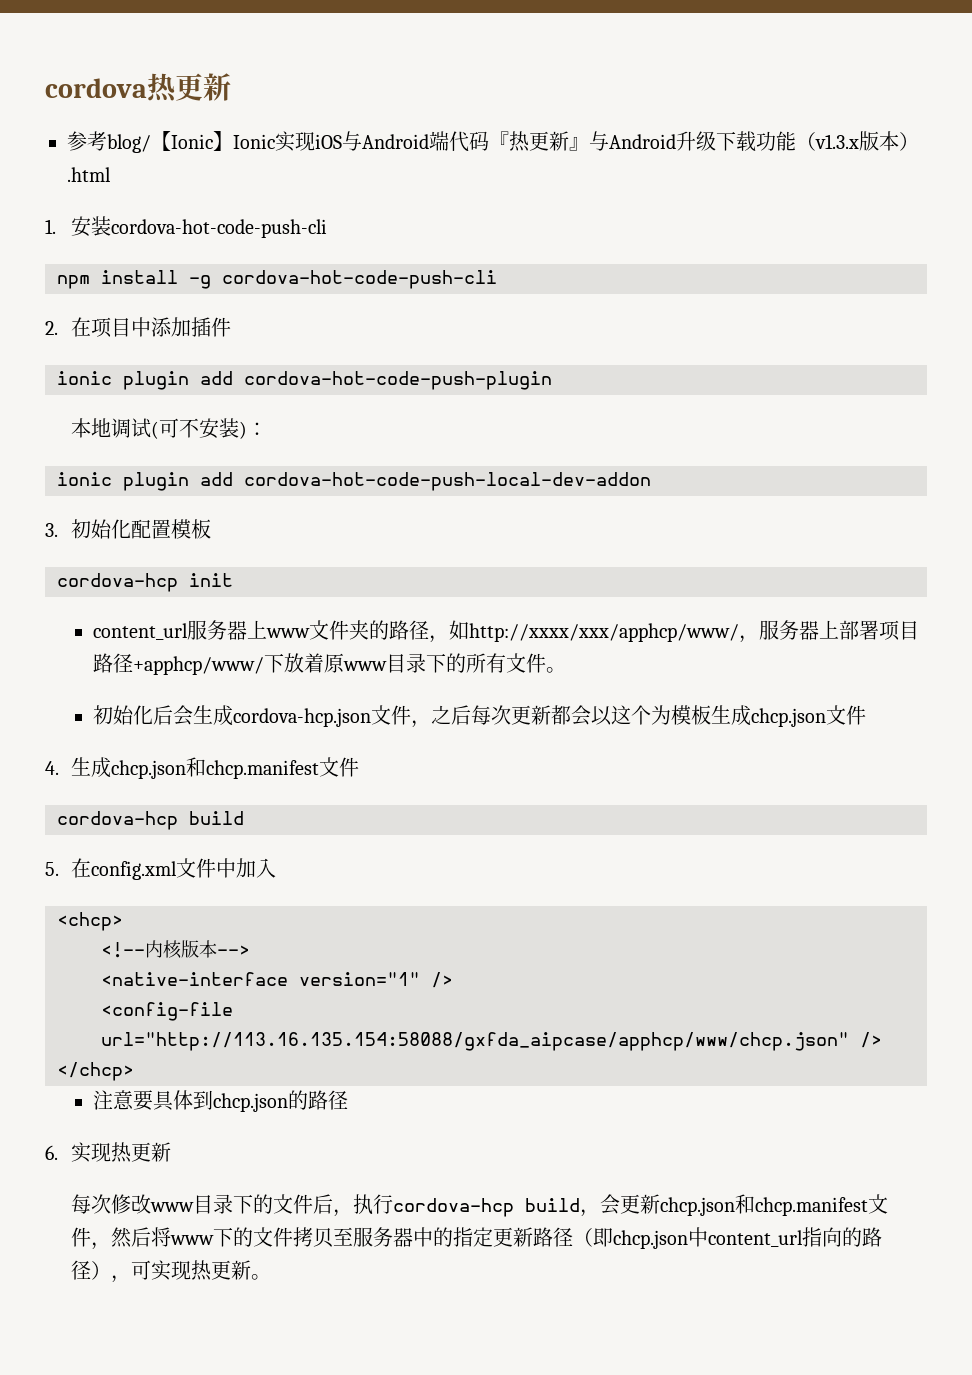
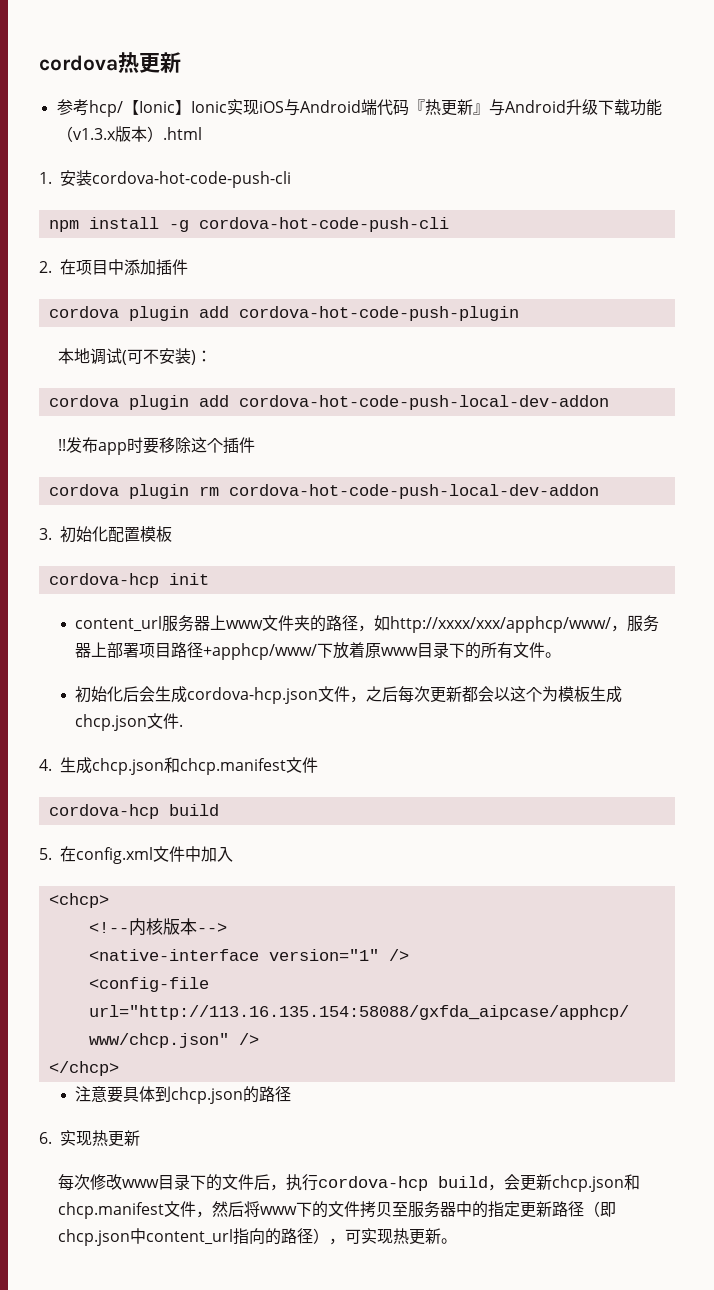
[107,134,151,153] blog/ -> [88,100,123,117] hcp/
[57,371,112,385] ionic -> [48,306,119,318] cordova
[57,472,112,486] ionic -> [48,395,119,407] cordova
(651, 481) none -> [57,437,255,455] [48,484,599,499] // !!发布app时要移除这个插件 // cordova plugin rm cordova-hot-code-push-local-dev-addon
(866, 715) none -> [179,724,184,727] .

